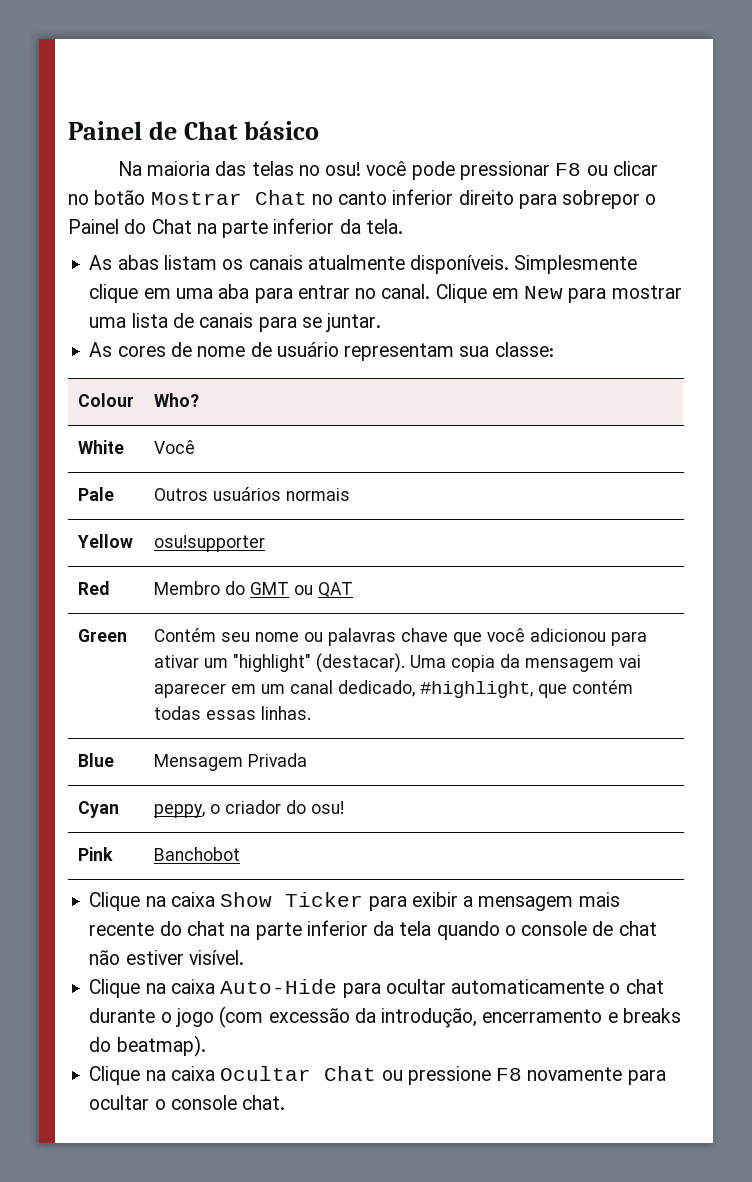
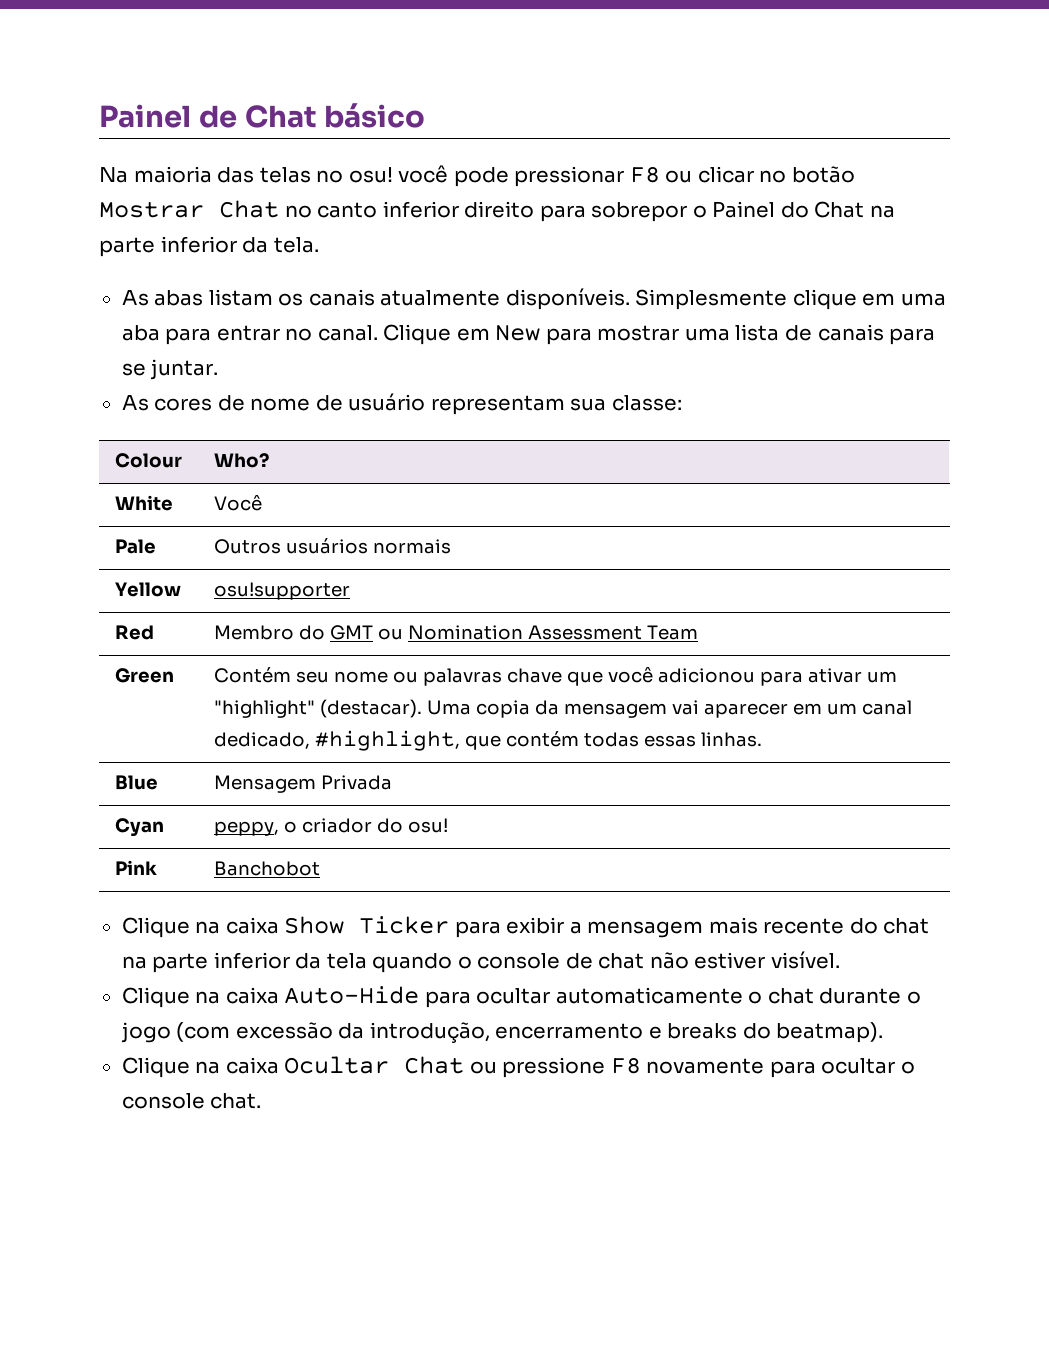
[317,582,353,598] QAT -> [407,625,698,640] Nomination Assessment Team

